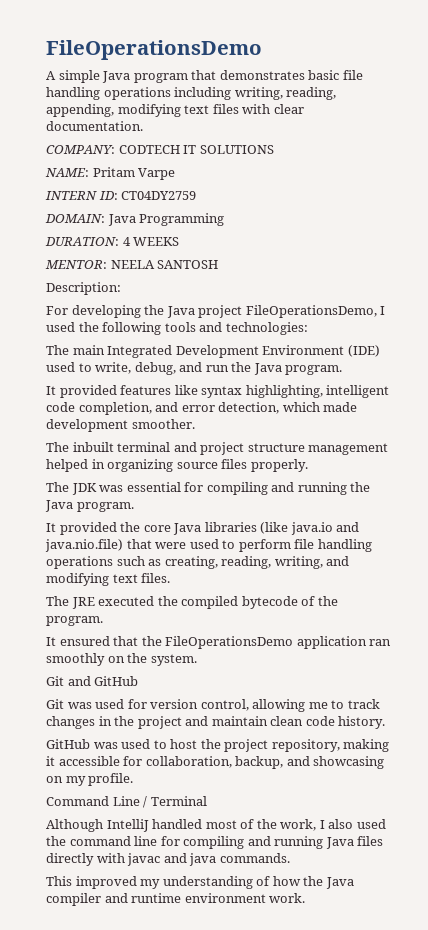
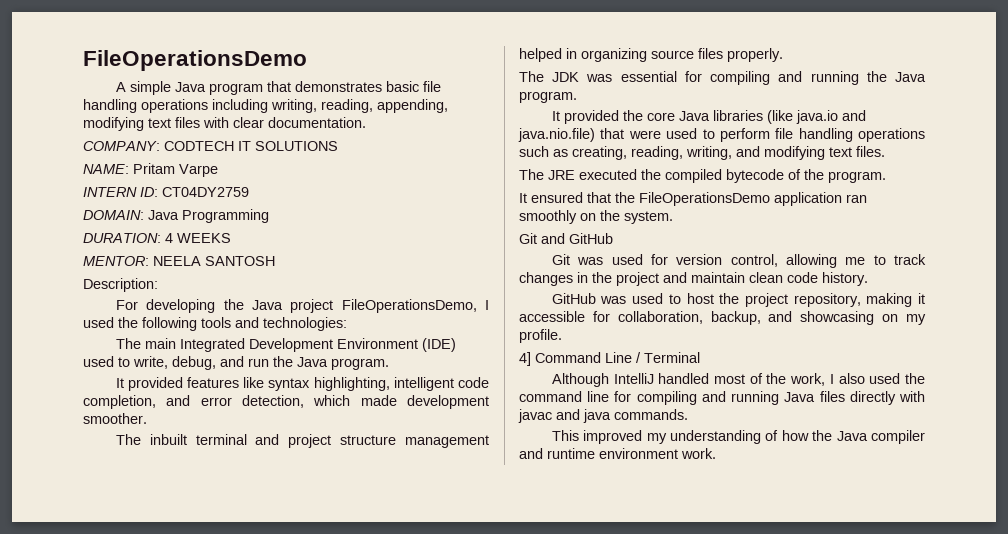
(134, 779) none -> [519,352,531,366] 4]

